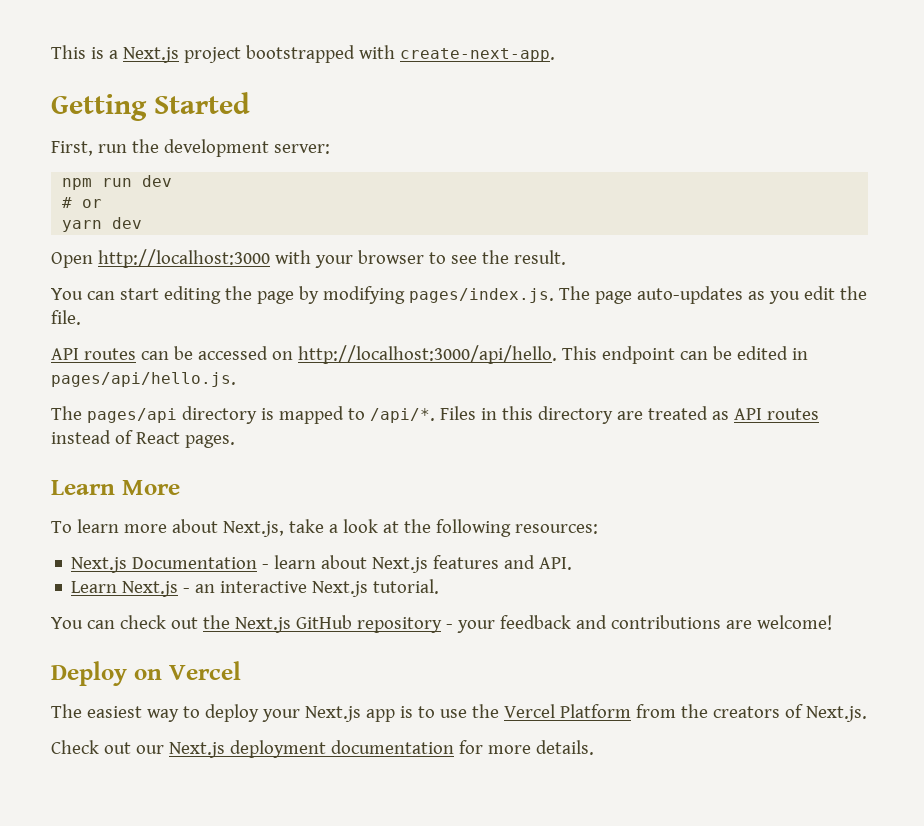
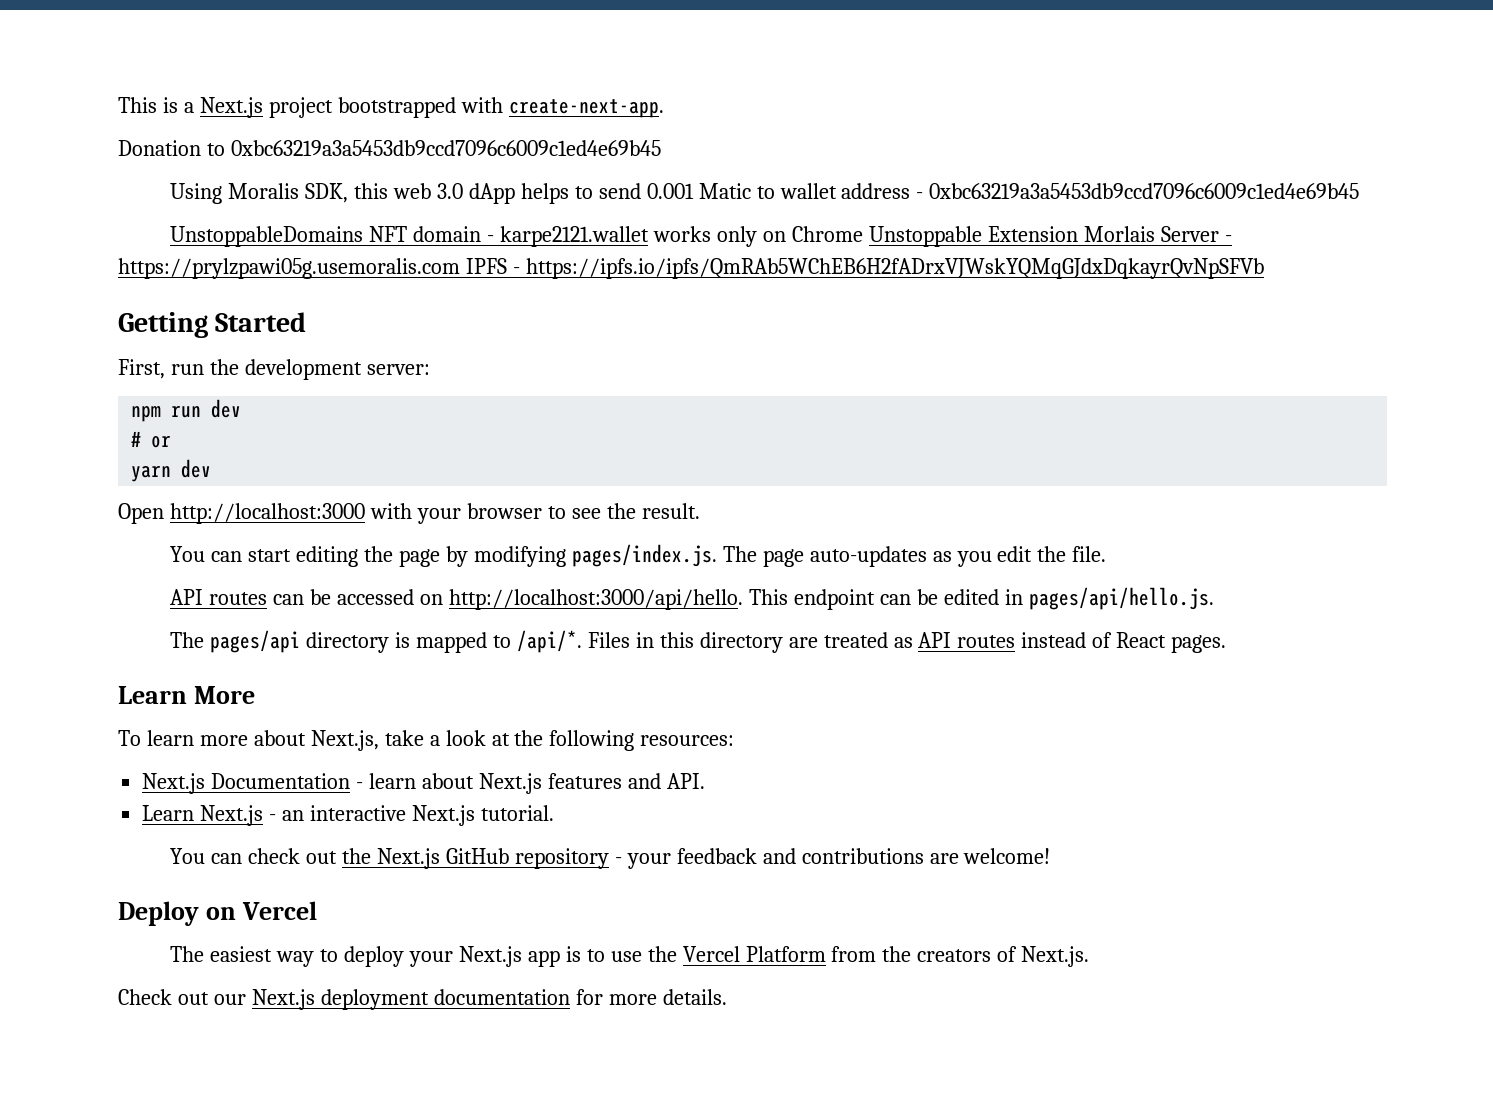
(555, 55) none -> [118,140,661,156] [170,183,1360,204] [170,226,1232,247] [118,258,1264,279] // Donation to 0xbc63219a3a5453db9ccd7096c6009c1ed4e69b45 // Using Moralis SDK, this web 3.0 dApp helps to send 0.001 Matic to wallet address - 0xbc63219a3a5453db9ccd7096c6009c1ed4e69b45 // UnstoppableDomains NFT domain - karpe2121.wallet works only on Chrome Unstoppable Extension Morlais Server - https://prylzpawi05g.usemoralis.com IPFS - https://ipfs.io/ipfs/QmRAb5WChEB6H2fADrxVJWskYQMqGJdxDqkayrQvNpSFVb

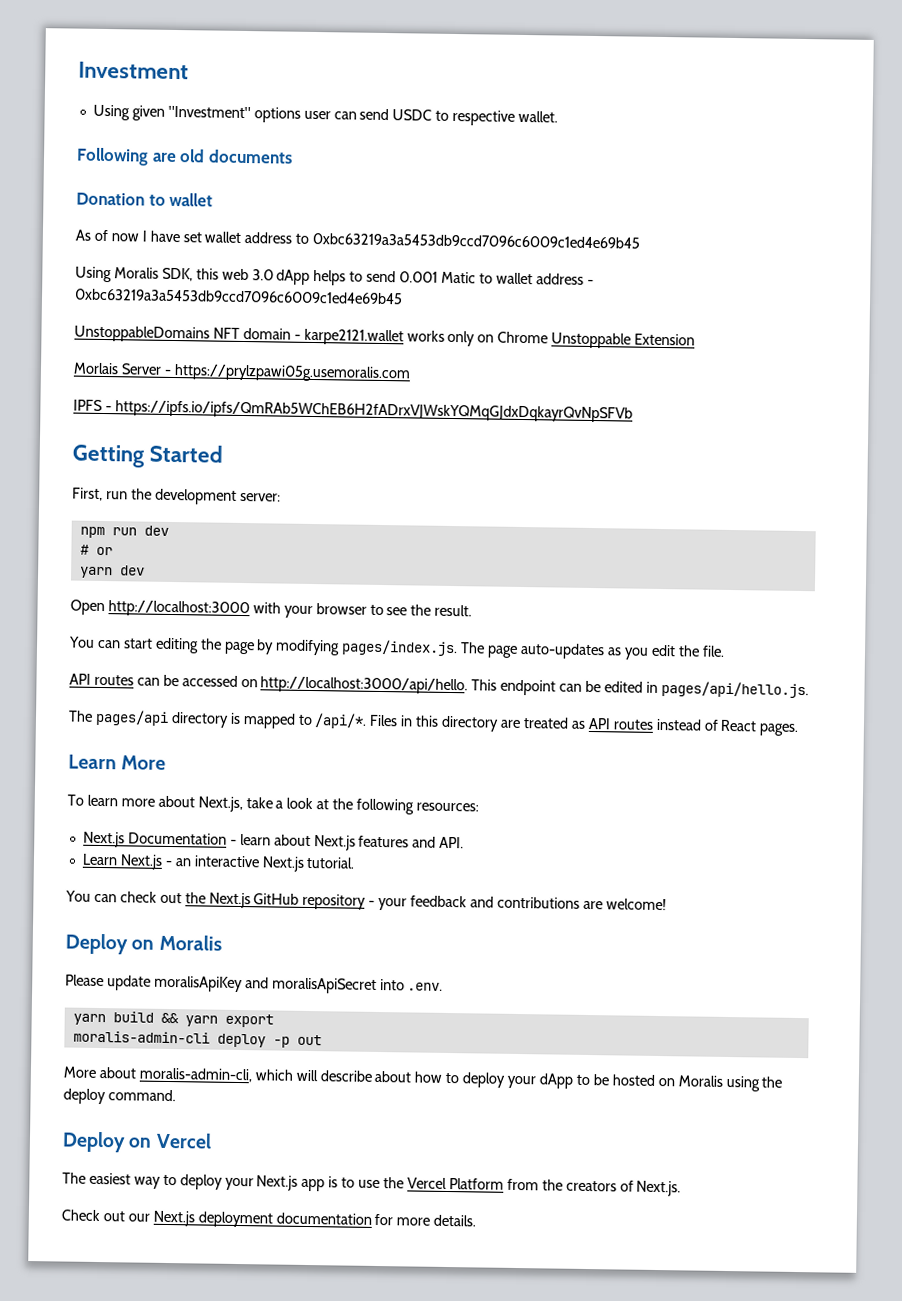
[118,97,664,118] [118,140,201,156] This is a Next.js project bootstrapped with create-next-app. // Donation -> [78,61,189,80] [92,104,559,126] [76,147,293,166] [76,192,214,207] [75,229,293,244] Investment // Using given "Investment" options user can send USDC to respective wallet. // Following are old documents // Donation to wallet // As of now I have set wallet address
(1078, 234) none -> (696, 339) //
(460, 268) none -> (411, 373) //
(1051, 856) none -> [65,933,222,955] [65,974,444,994] [72,1011,274,1028] [72,1030,322,1048] [63,1066,783,1092] [63,1088,176,1105] // Deploy on Moralis // Please update moralisApiKey and moralisApiSecret into .env. // yarn build && yarn export // moralis-admin-cli deploy -p out // More about moralis-admin-cli, which will describe about how to deploy your dApp to be hosted on Moralis using the deploy command.

